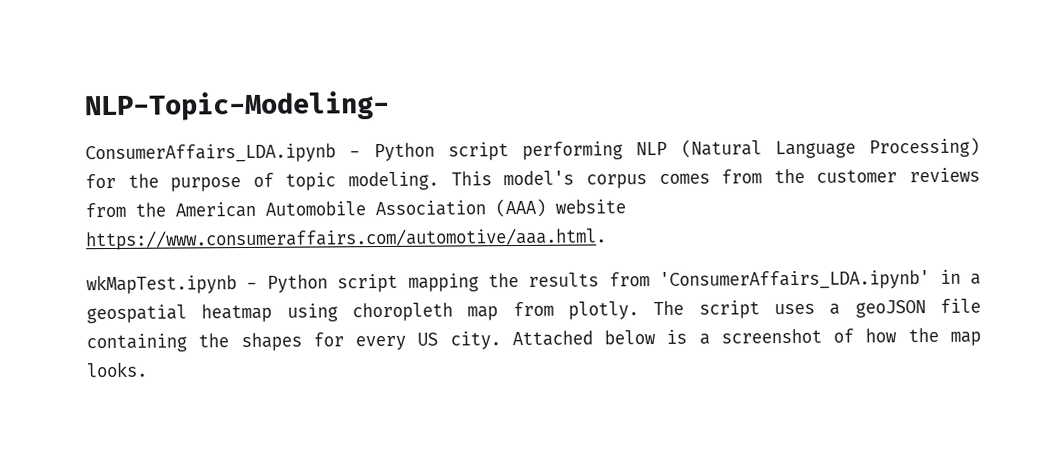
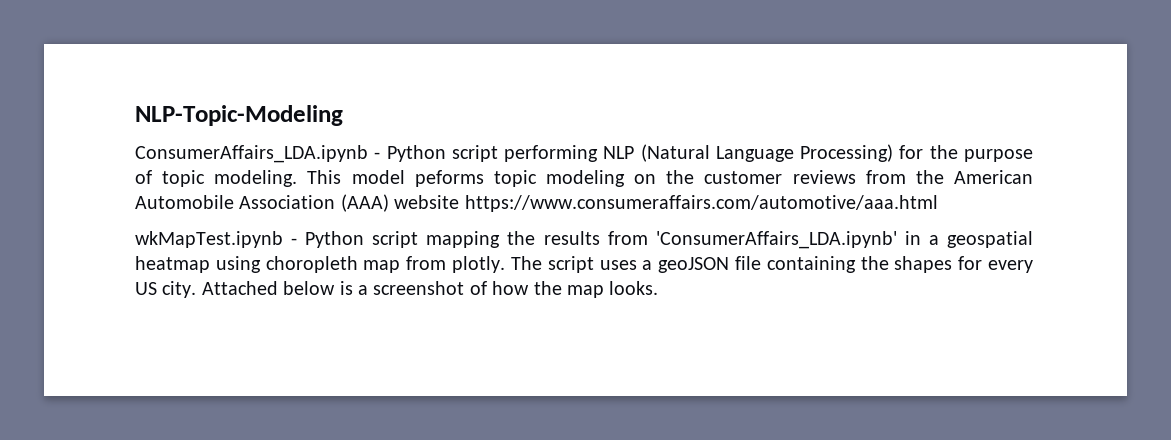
[84,90,390,122] NLP-Topic-Modeling- -> [135,105,343,126] NLP-Topic-Modeling
[503,169,763,189] model's corpus comes from -> [351,170,657,187] model peforms topic modeling on
[85,227,607,251] https://www.consumeraffairs.com/automotive/aaa.html. -> [464,195,938,212] https://www.consumeraffairs.com/automotive/aaa.html

